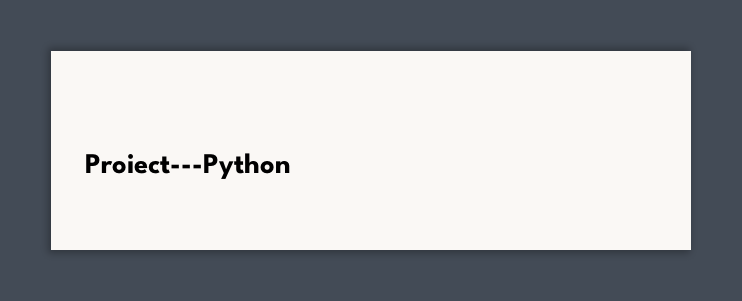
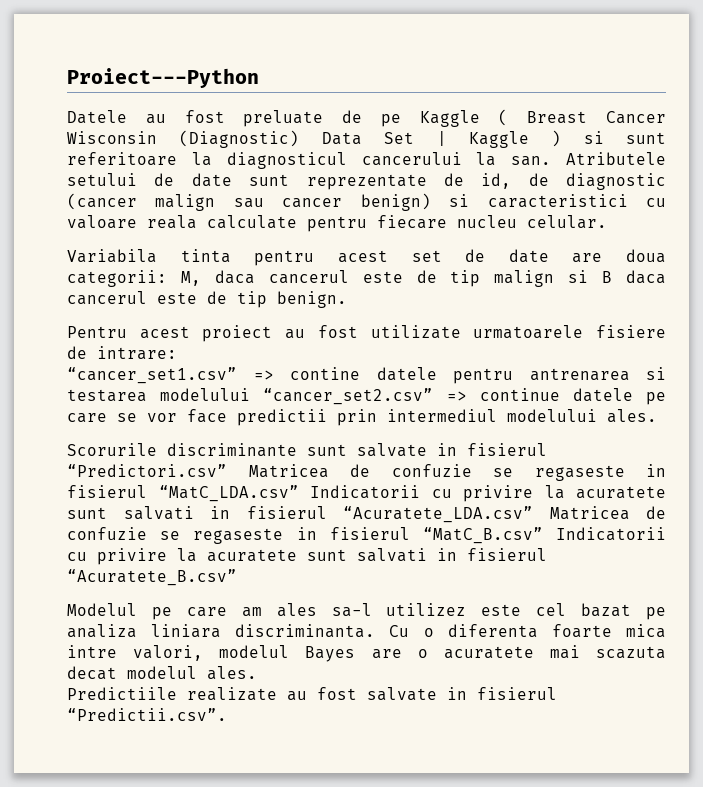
(291, 166) none -> [67,109,666,127] [67,130,666,148] [67,152,666,169] [67,173,666,190] [67,193,667,211] [67,215,607,232] [67,249,666,266] [67,270,666,287] [67,291,347,308] [67,325,666,342] [67,346,177,360] [67,367,666,384] [67,388,667,405] [67,409,657,426] [67,443,547,457] [67,464,666,481] [67,485,666,502] [67,506,666,523] [67,527,666,544] [67,548,547,565] [67,569,237,586] [67,603,666,620] [67,624,666,638] [67,645,666,662] [67,666,257,680] [67,687,557,701] [67,708,227,721] // Datele au fost preluate de pe Kaggle ( Breast Cancer Wisconsin (Diagnostic) Data Set | Kaggle ) si sunt referitoare la diagnosticul cancerului la san. Atributele setului de date sunt reprezentate de id, de diagnostic (cancer malign sau cancer benign) si caracteristici cu valoare reala calculate pentru fiecare nucleu celular. // Variabila tinta pentru acest set de date are doua categorii: M, daca cancerul este de tip malign si B daca cancerul este de tip benign. // Pentru acest proiect au fost utilizate urmatoarele fisiere de intrare: // “cancer_set1.csv” => contine datele pentru antrenarea si testarea modelului “cancer_set2.csv” => continue datele pe care se vor face predictii prin intermediul modelului ales. // Scorurile discriminante sunt salvate in fisierul “Predictori.csv” Matricea de confuzie se regaseste in fisierul “MatC_LDA.csv” Indicatorii cu privire la acuratete sunt salvati in fisierul “Acuratete_LDA.csv” Matricea de confuzie se regaseste in fisierul “MatC_B.csv” Indicatorii cu privire la acuratete sunt salvati in fisierul “Acuratete_B.csv” // Modelul pe care am ales sa-l utilizez este cel bazat pe analiza liniara discriminanta. Cu o diferenta foarte mica intre valori, modelul Bayes are o acuratete mai scazuta decat modelul ales. // Predictiile realizate au fost salvate in fisierul “Predictii.csv”.

